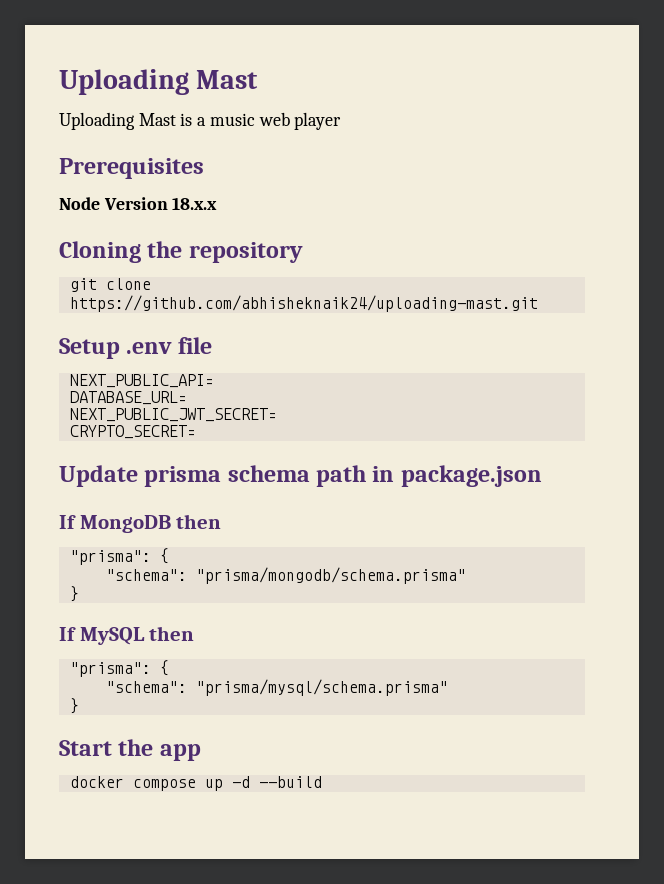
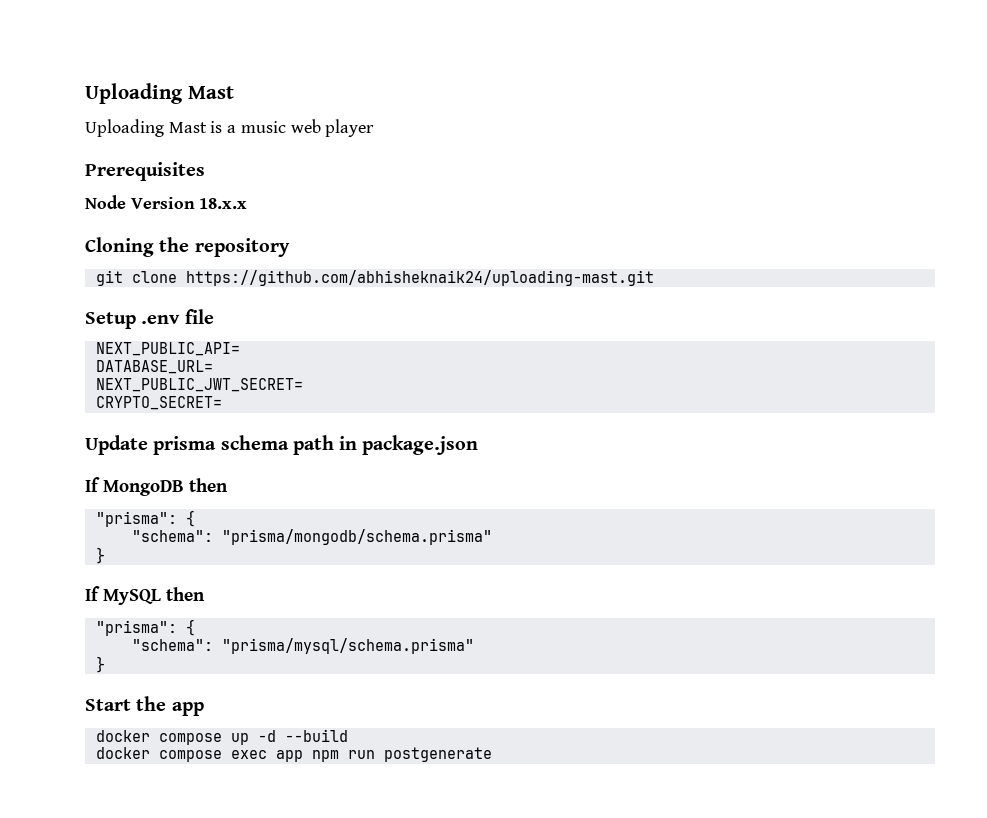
(322, 782) none -> [95,747,492,762] // docker compose exec app npm run postgenerate

